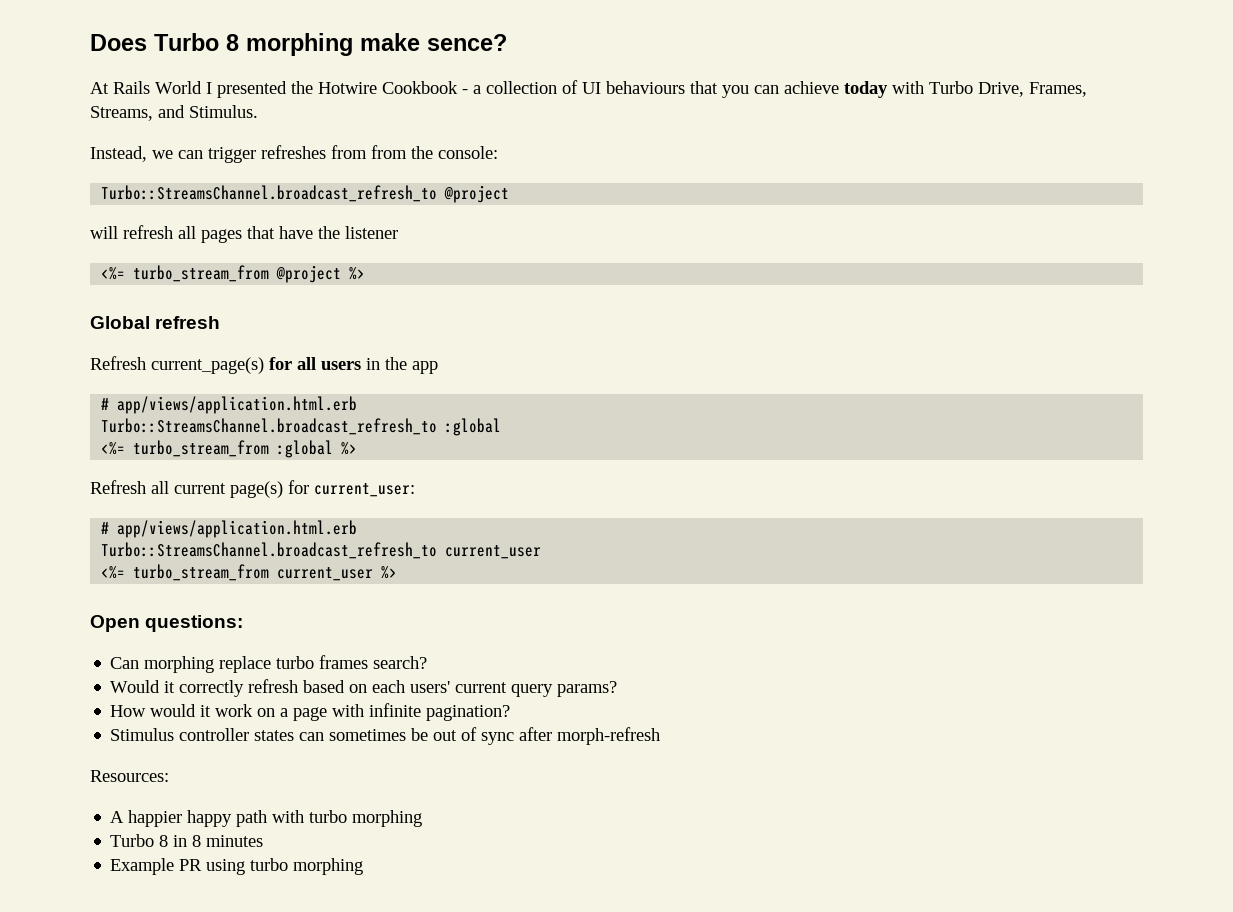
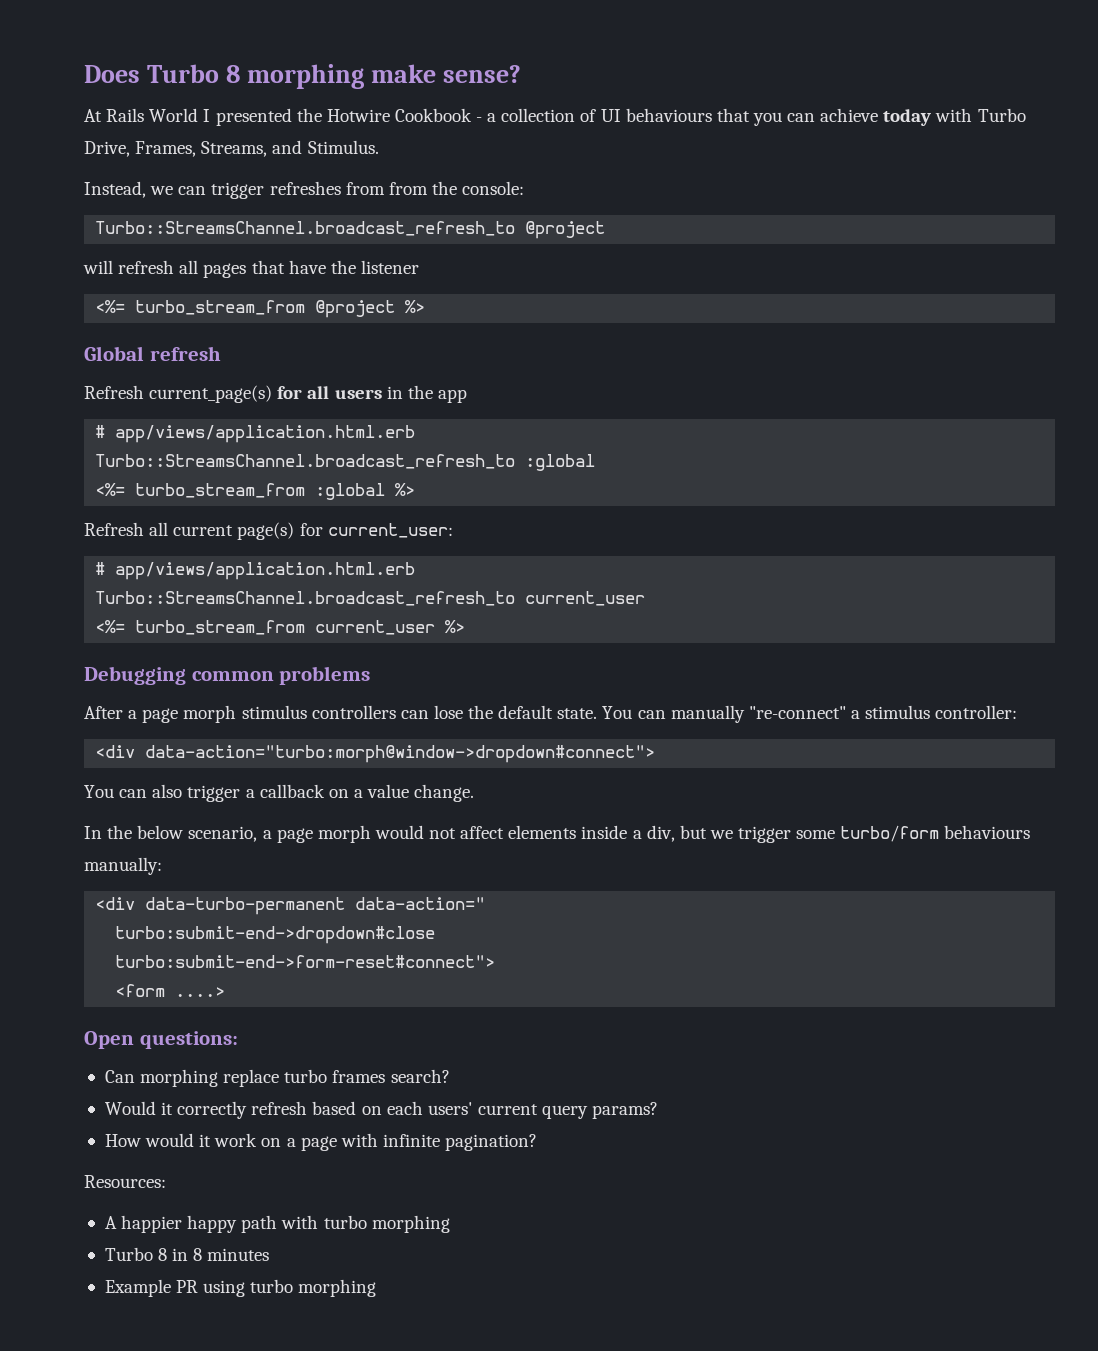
[427,34,507,51] sence? -> [443,65,522,83] sense?
(398, 572) none -> [84,666,371,685] [84,705,1018,723] [95,745,656,763] [84,784,475,802] [84,825,1031,843] [84,857,162,875] [95,897,486,915] [115,926,436,944] [115,955,496,968] [115,984,226,997] // Debugging common problems // After a page morph stimulus controllers can lose the default state. You can manually "re-connect" a stimulus controller: // <div data-action="turbo:morph@window->dropdown#connect"> // You can also trigger a callback on a value change. // In the below scenario, a page morph would not affect elements inside a div, but we trigger some turbo/form behaviours manually: // <div data-turbo-permanent data-action=" // turbo:submit-end->dropdown#close // turbo:submit-end->form-reset#connect"> // <form ....>
[110,727,661,745] // Stimulus controller states can sometimes be out of sync after morph-refresh -> (538, 1142) none

